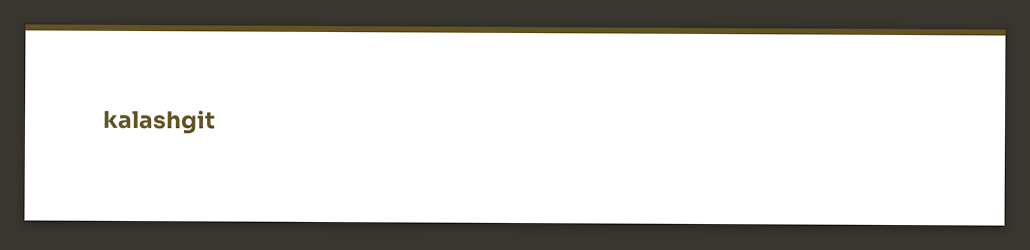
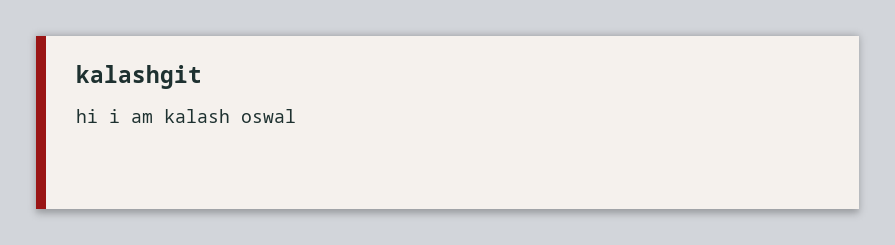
(216, 122) none -> [76,109,296,123] // hi i am kalash oswal

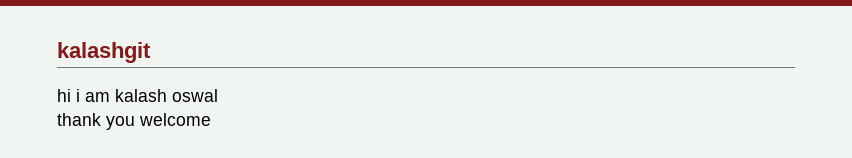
(296, 116) none -> [57,113,211,130] // thank you welcome

